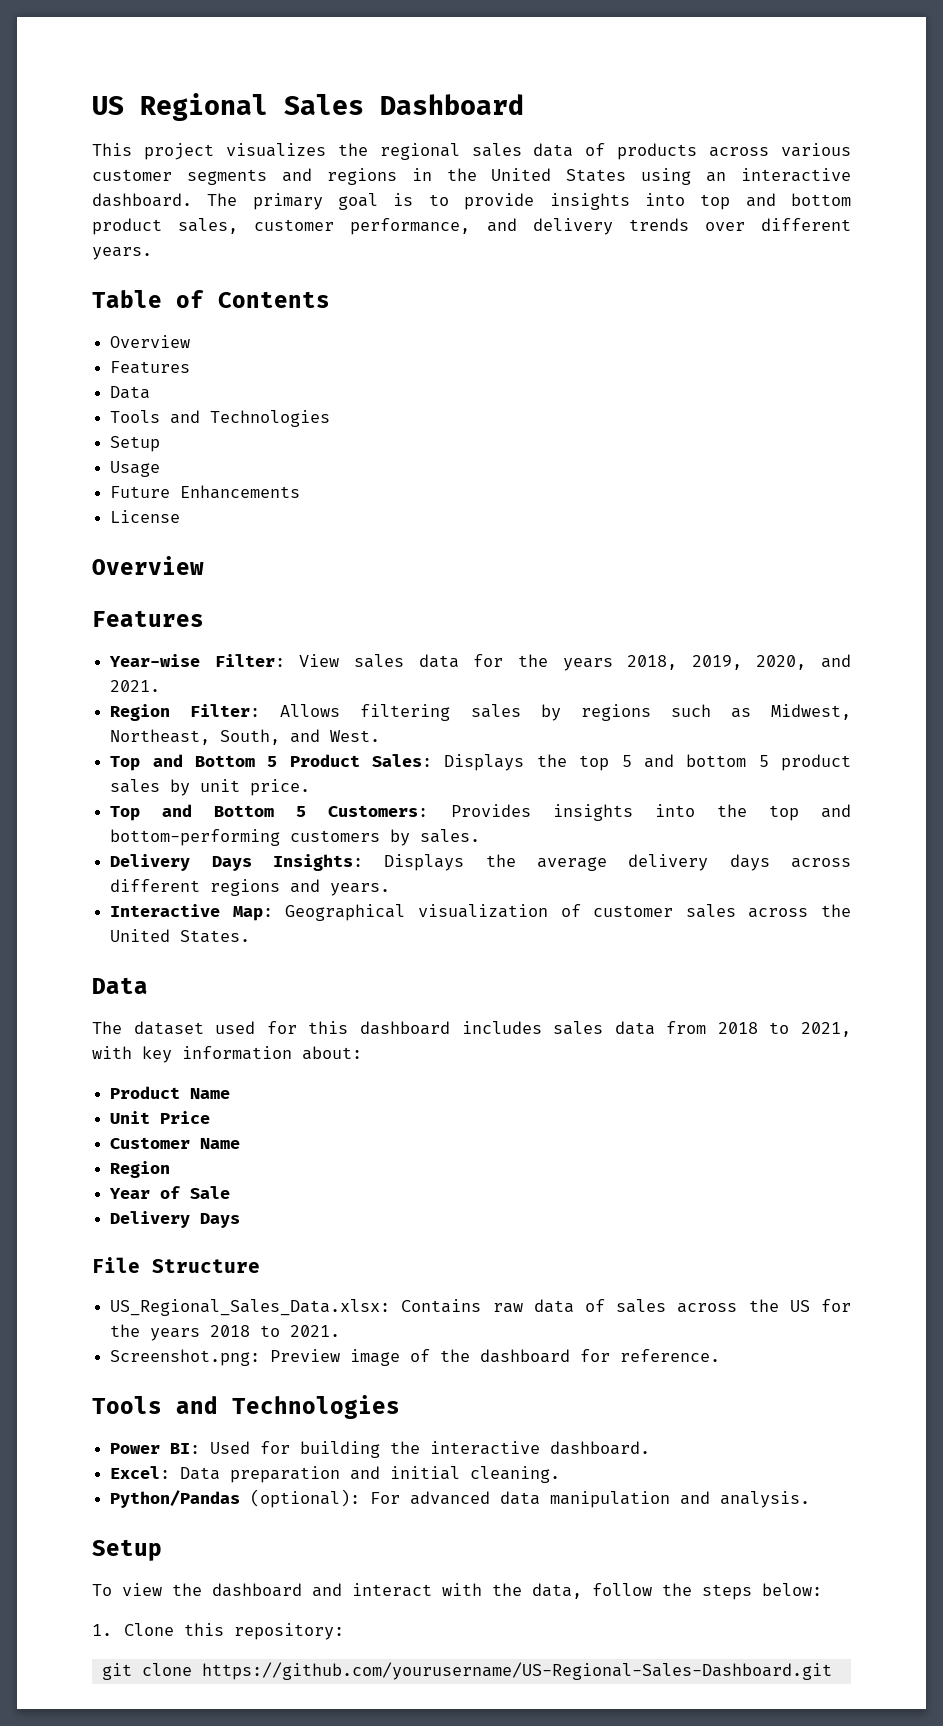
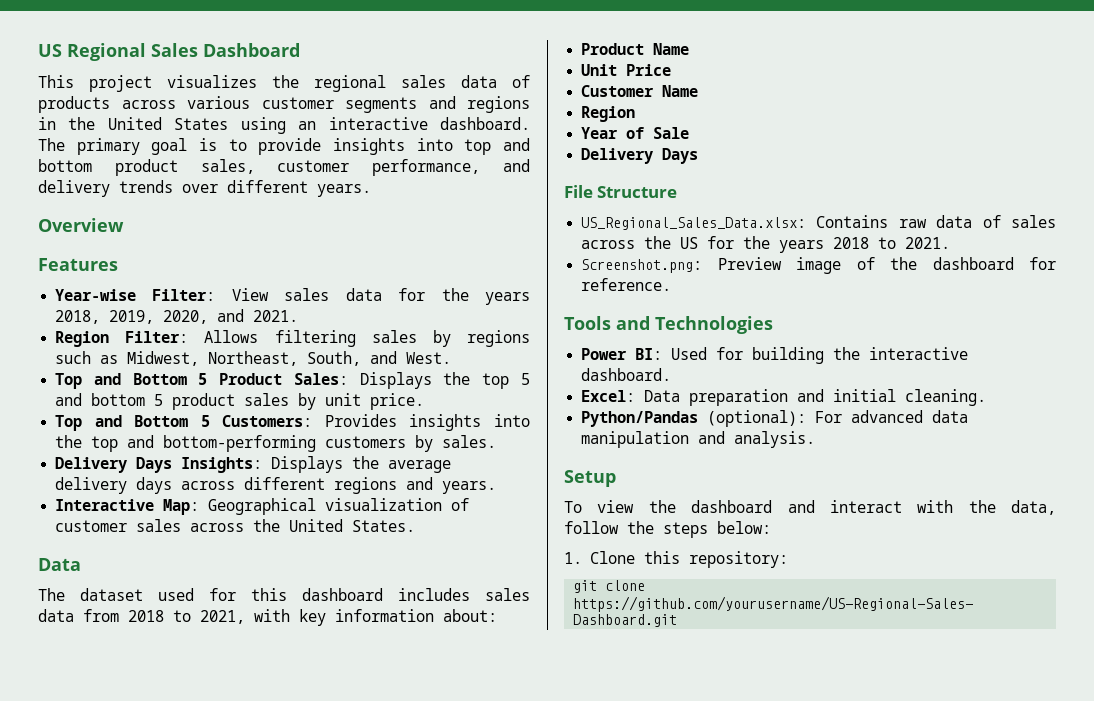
[92,290,330,308] [110,335,191,348] [110,361,191,374] [110,386,151,399] [110,410,331,427] [110,436,161,452] [110,461,161,477] [110,485,301,499] [110,510,181,523] // Table of Contents // Overview // Features // Data // Tools and Technologies // Setup // Usage // Future Enhancements // License -> (371, 190) none

